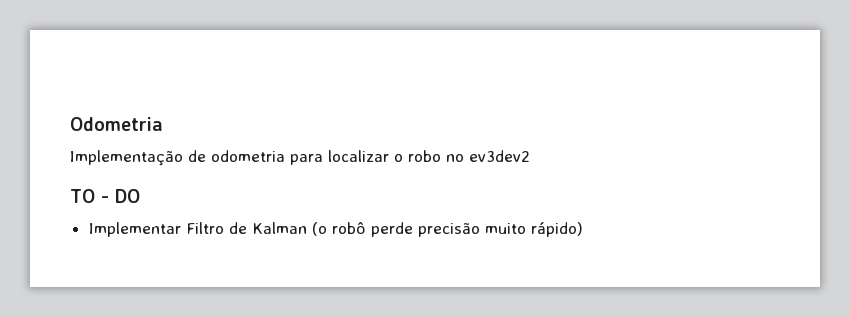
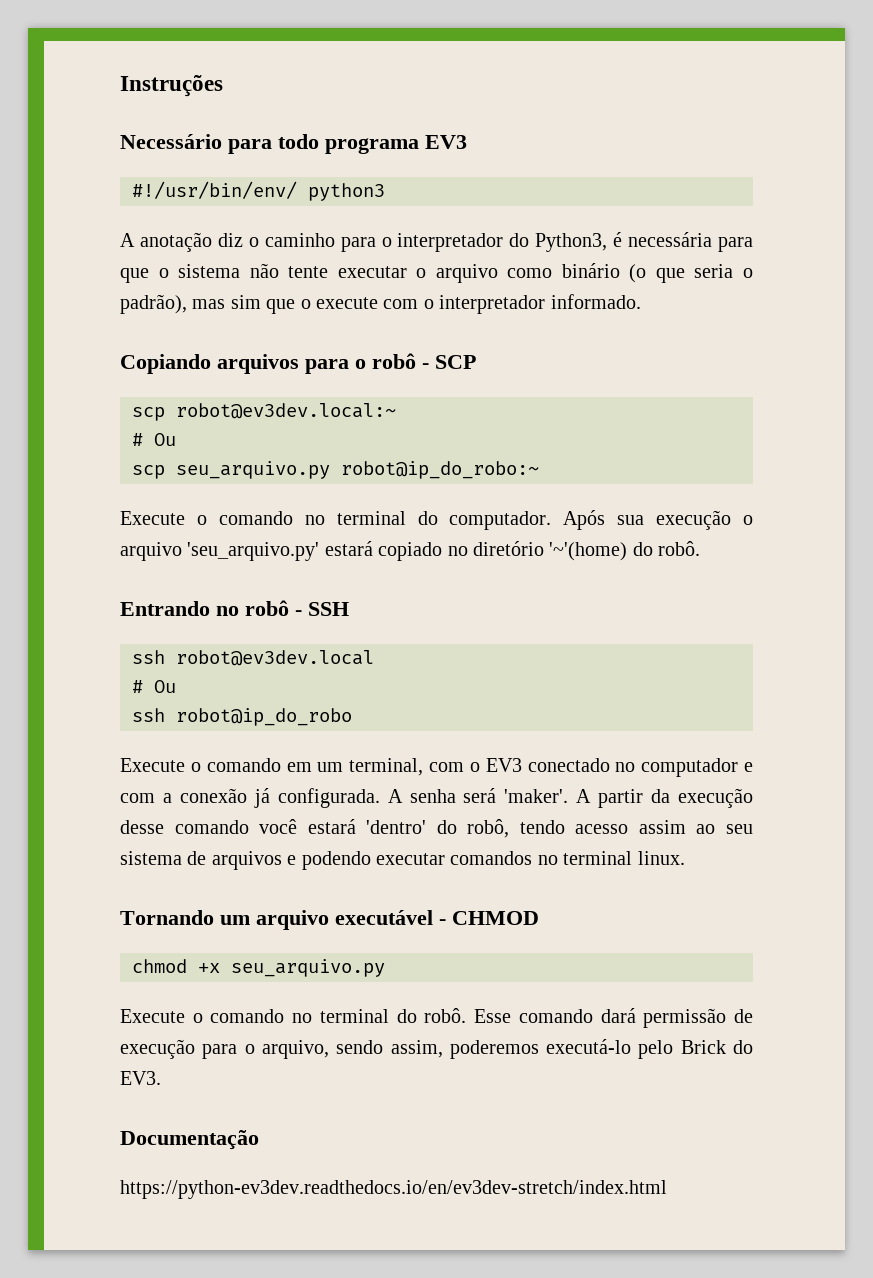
[70,117,163,131] [70,150,530,166] [70,189,140,203] [88,222,583,237] Odometria // Implementação de odometria para localizar o robo no ev3dev2 // TO - DO // Implementar Filtro de Kalman (o robô perde precisão muito rápido) -> [120,75,223,97] [120,134,467,154] [132,181,385,201] [120,232,753,252] [120,263,754,283] [120,294,641,314] [120,353,476,374] [132,403,396,421] [132,433,176,446] [132,461,539,479] [120,510,753,530] [120,541,701,561] [120,600,349,616] [132,650,374,666] [132,680,176,693] [132,708,352,726] [120,758,753,777] [120,788,753,808] [120,819,753,838] [120,851,685,870] [120,910,539,930] [132,959,385,977] [120,1008,754,1028] [120,1039,753,1059] [120,1071,161,1085] [120,1130,259,1150] [120,1180,667,1199] Instruções // Necessário para todo programa EV3 // #!/usr/bin/env/ python3 // A anotação diz o caminho para o interpretador do Python3, é necessária para que o sistema não tente executar o arquivo como binário (o que seria o padrão), mas sim que o execute com o interpretador informado. // Copiando arquivos para o robô - SCP // scp robot@ev3dev.local:~ // # Ou // scp seu_arquivo.py robot@ip_do_robo:~ // Execute o comando no terminal do computador. Após sua execução o arquivo 'seu_arquivo.py' estará copiado no diretório '~'(home) do robô. // Entrando no robô - SSH // ssh robot@ev3dev.local // # Ou // ssh robot@ip_do_robo // Execute o comando em um terminal, com o EV3 conectado no computador e com a conexão já configurada. A senha será 'maker'. A partir da execução desse comando você estará 'dentro' do robô, tendo acesso assim ao seu sistema de arquivos e podendo executar comandos no terminal linux. // Tornando um arquivo executável - CHMOD // chmod +x seu_arquivo.py // Execute o comando no terminal do robô. Esse comando dará permissão de execução para o arquivo, sendo assim, poderemos executá-lo pelo Brick do EV3. // Documentação // https://python-ev3dev.readthedocs.io/en/ev3dev-stretch/index.html

